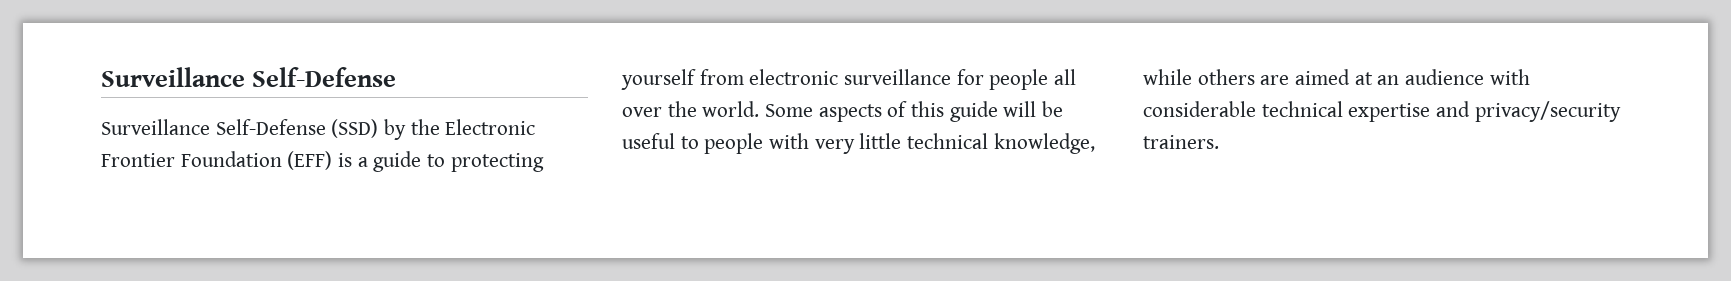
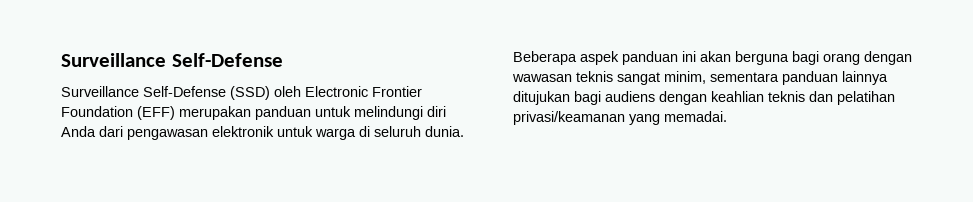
[384,119,440,140] by the -> [274,86,301,97] oleh
[338,151,544,172] [621,69,1077,90] [622,101,1064,122] [622,133,1095,154] [1143,69,1530,85] [1143,101,1621,122] [1143,135,1219,149] is a guide to protecting yourself from electronic surveillance for people all over the world. Some aspects of this guide will be useful to people with very little technical knowledge, while others are aimed at an audience with considerable technical expertise and privacy/security trainers. -> [179,106,446,120] [61,126,464,140] [513,51,912,65] [512,71,888,85] [513,91,895,105] [513,111,727,125] merupakan panduan untuk melindungi diri Anda dari pengawasan elektronik untuk warga di seluruh dunia. Beberapa aspek panduan ini akan berguna bagi orang dengan wawasan teknis sangat minim, sementara panduan lainnya ditujukan bagi audiens dengan keahlian teknis dan pelatihan privasi/keamanan yang memadai.

